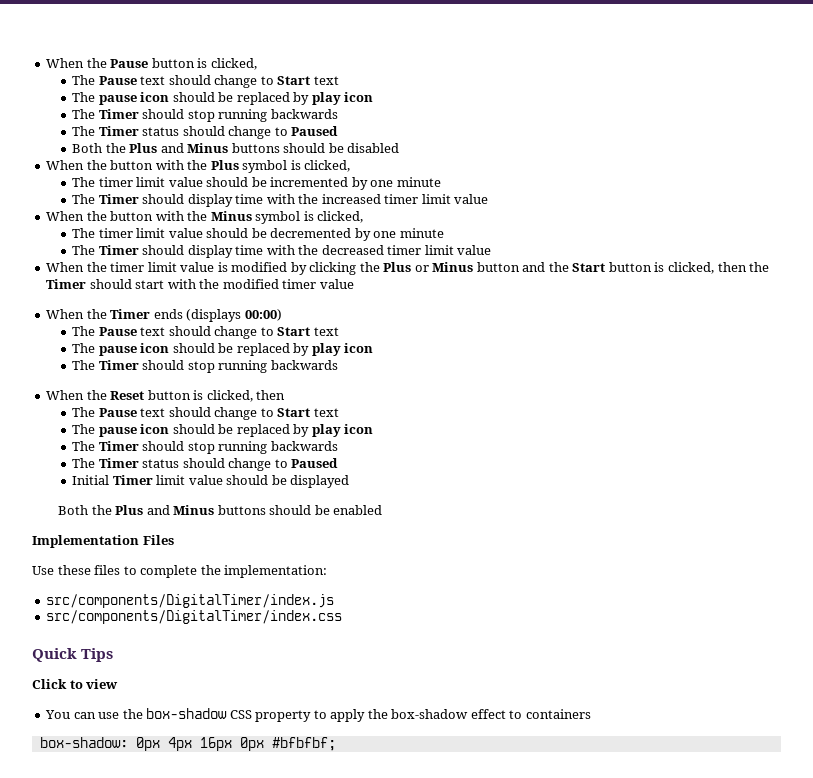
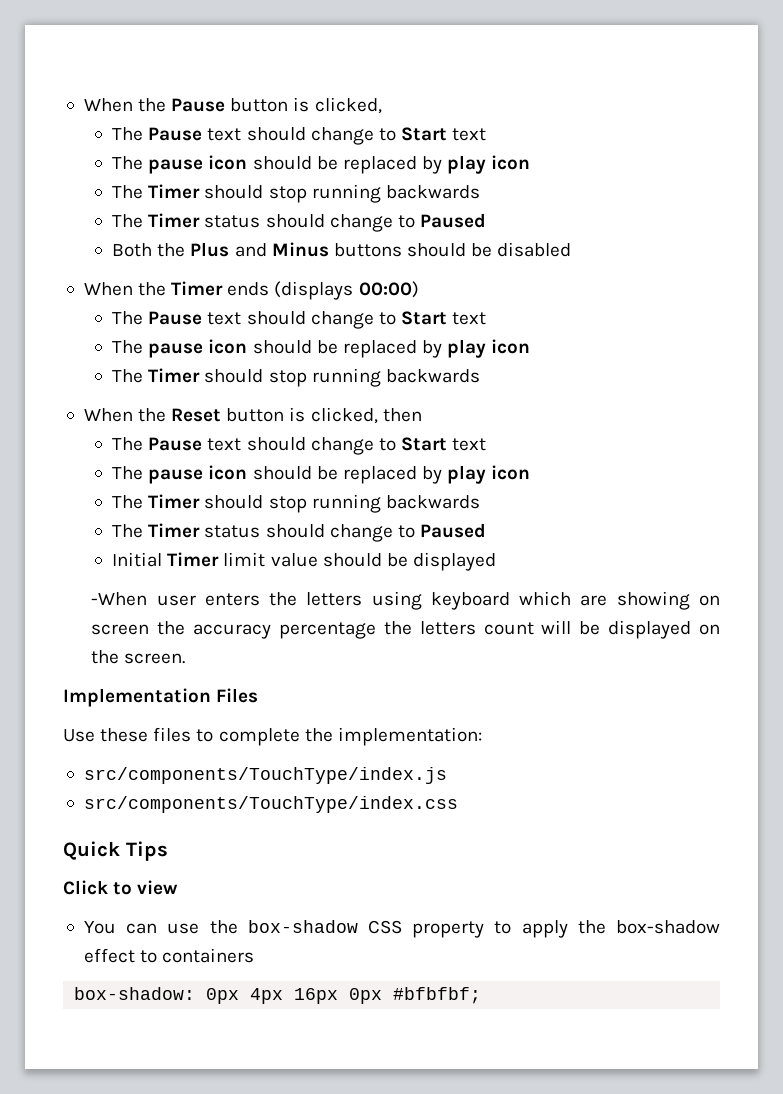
[46,160,351,173] [72,177,441,190] [72,194,489,207] [46,211,364,224] [72,228,444,241] [72,245,492,258] [46,262,770,275] [46,279,354,289] // When the button with the Plus symbol is clicked, // The timer limit value should be incremented by one minute // The Timer should display time with the increased timer limit value // When the button with the Minus symbol is clicked, // The timer limit value should be decremented by one minute // The Timer should display time with the decreased timer limit value // When the timer limit value is modified by clicking the Plus or Minus button and the Start button is clicked, then the Timer should start with the modified timer value -> (572, 249) none
[57,505,383,515] Both the Plus and Minus buttons should be enabled -> [91,591,721,610] [91,620,721,639] [91,650,186,664] -When user enters the letters using keyboard which are showing on screen the accuracy percentage the letters count will be displayed on the screen.
[46,594,335,608] [46,610,343,624] src/components/DigitalTimer/index.js // src/components/DigitalTimer/index.css -> [83,767,447,784] [83,796,458,813] src/components/TouchType/index.js // src/components/TouchType/index.css

